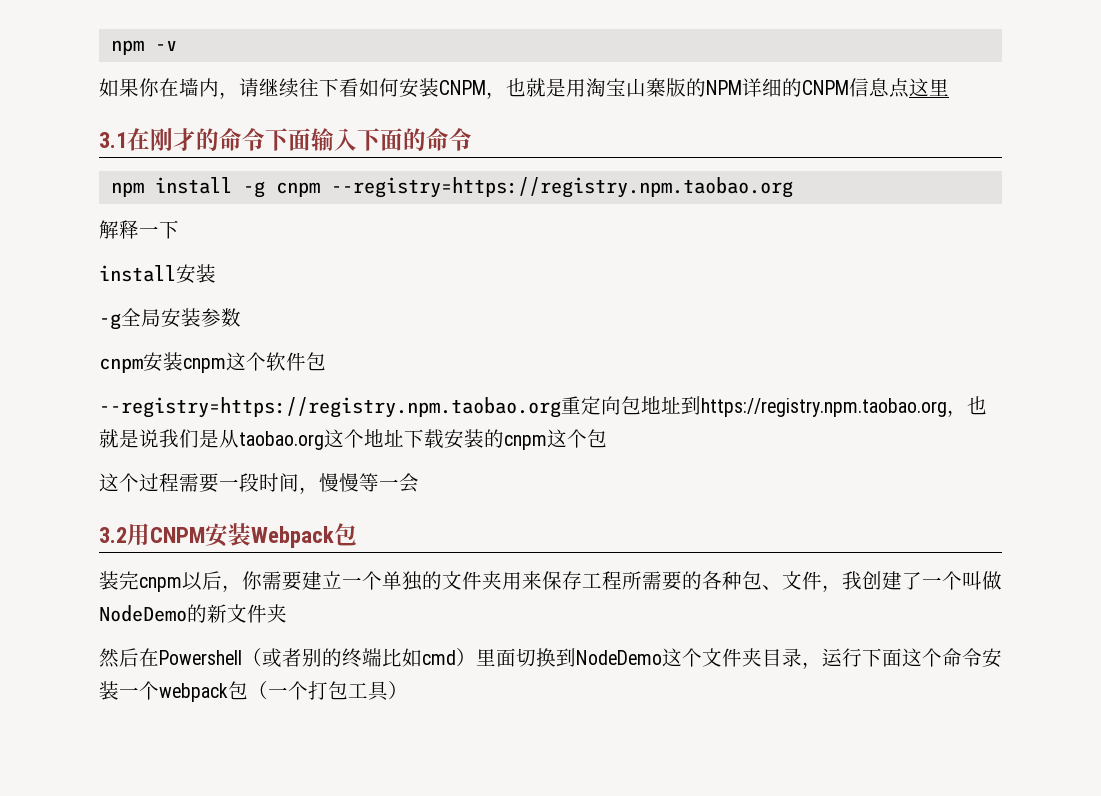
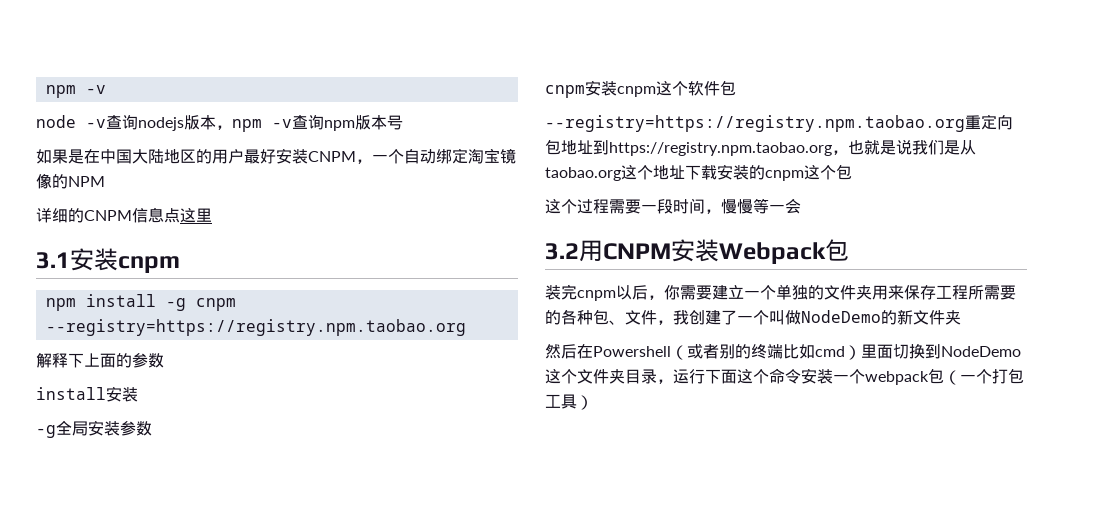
[99,78,686,99] 如果你在墙内，请继续往下看如何安装CNPM，也就是用淘宝山寨版 -> [36,114,403,132] [36,148,516,164] [36,174,52,189] node -v查询nodejs版本，npm -v查询npm版本号 // 如果是在中国大陆地区的用户最好安装CNPM，一个自动绑定淘宝镜像
(742, 87) none -> (105, 181) //
[127,128,472,151] 在刚才的命令下面输入下面的命令 -> [70,248,180,273] 安装cnpm
[139,220,179,239] 一下 -> [68,353,164,368] 下上面的参数

